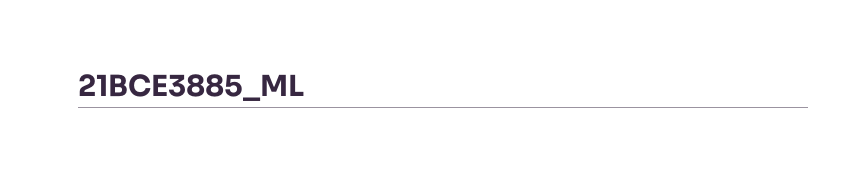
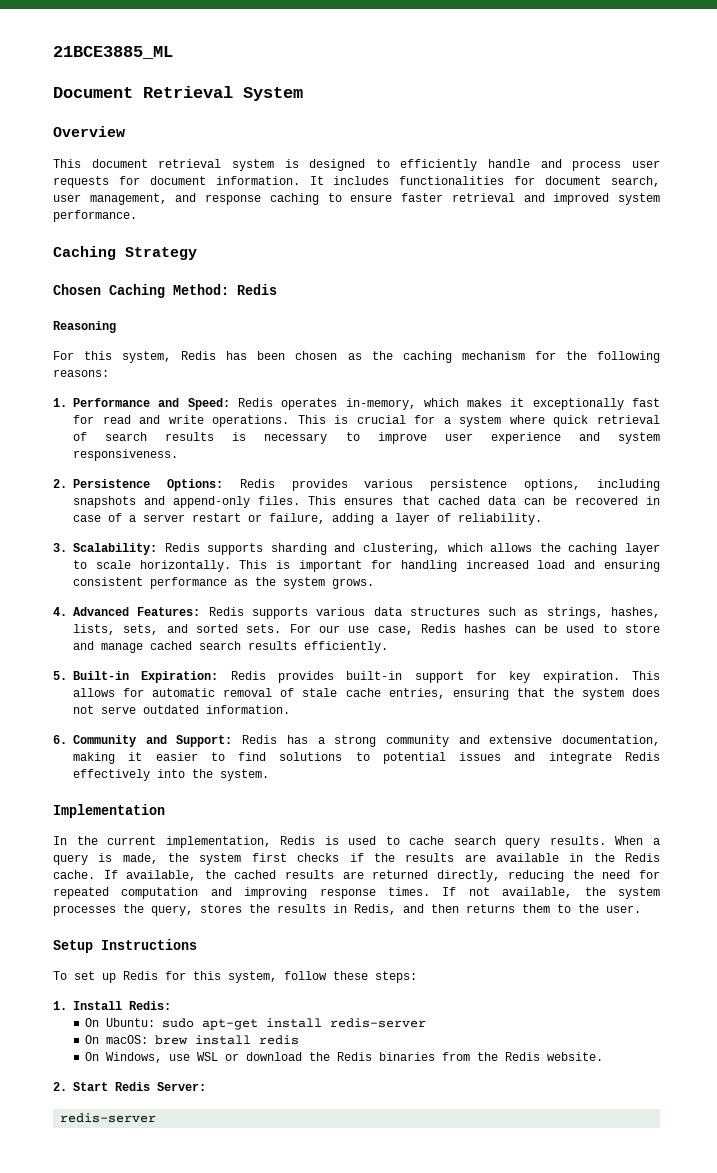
(304, 87) none -> [53,86,303,101] [53,126,125,137] [53,159,660,171] [53,176,661,188] [53,193,661,205] [53,210,137,222] [53,246,197,260] [53,284,277,298] [53,321,116,333] [53,351,661,363] [53,369,109,377] [53,398,660,410] [73,415,661,427] [73,432,661,444] [73,449,178,461] [53,479,660,491] [73,496,660,508] [73,513,542,525] [53,543,661,555] [73,560,660,572] [73,577,374,589] [53,607,660,619] [73,624,660,635] [73,641,388,653] [53,671,660,683] [73,688,660,700] [73,705,290,714] [53,735,660,747] [73,752,660,764] [73,769,269,781] [53,804,165,818] [53,836,661,848] [53,853,660,865] [53,870,661,882] [53,887,660,899] [53,904,641,916] [53,939,197,953] [53,971,417,983] [53,1001,171,1010] [84,1018,426,1030] [84,1035,299,1045] [84,1052,603,1063] [53,1082,206,1091] [60,1113,157,1123] // Document Retrieval System // Overview // This document retrieval system is designed to efficiently handle and process user requests for document information. It includes functionalities for document search, user management, and response caching to ensure faster retrieval and improved system performance. // Caching Strategy // Chosen Caching Method: Redis // Reasoning // For this system, Redis has been chosen as the caching mechanism for the following reasons: // 1. Performance and Speed: Redis operates in-memory, which makes it exceptionally fast for read and write operations. This is crucial for a system where quick retrieval of search results is necessary to improve user experience and system responsiveness. // 2. Persistence Options: Redis provides various persistence options, including snapshots and append-only files. This ensures that cached data can be recovered in case of a server restart or failure, adding a layer of reliability. // 3. Scalability: Redis supports sharding and clustering, which allows the caching layer to scale horizontally. This is important for handling increased load and ensuring consistent performance as the system grows. // 4. Advanced Features: Redis supports various data structures such as strings, hashes, lists, sets, and sorted sets. For our use case, Redis hashes can be used to store and manage cached search results efficiently. // 5. Built-in Expiration: Redis provides built-in support for key expiration. This allows for automatic removal of stale cache entries, ensuring that the system does not serve outdated information. // 6. Community and Support: Redis has a strong community and extensive documentation, making it easier to find solutions to potential issues and integrate Redis effectively into the system. // Implementation // In the current implementation, Redis is used to cache search query results. When a query is made, the system first checks if the results are available in the Redis cache. If available, the cached results are returned directly, reducing the need for repeated computation and improving response times. If not available, the system processes the query, stores the results in Redis, and then returns them to the user. // Setup Instructions // To set up Redis for this system, follow these steps: // 1. Install Redis: // On Ubuntu: sudo apt-get install redis-server // On macOS: brew install redis // On Windows, use WSL or download the Redis binaries from the Redis website. // 2. Start Redis Server: // redis-server

